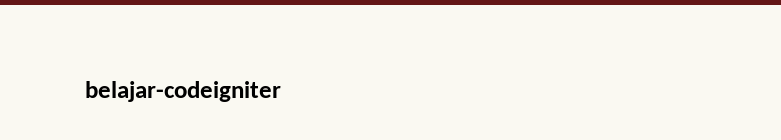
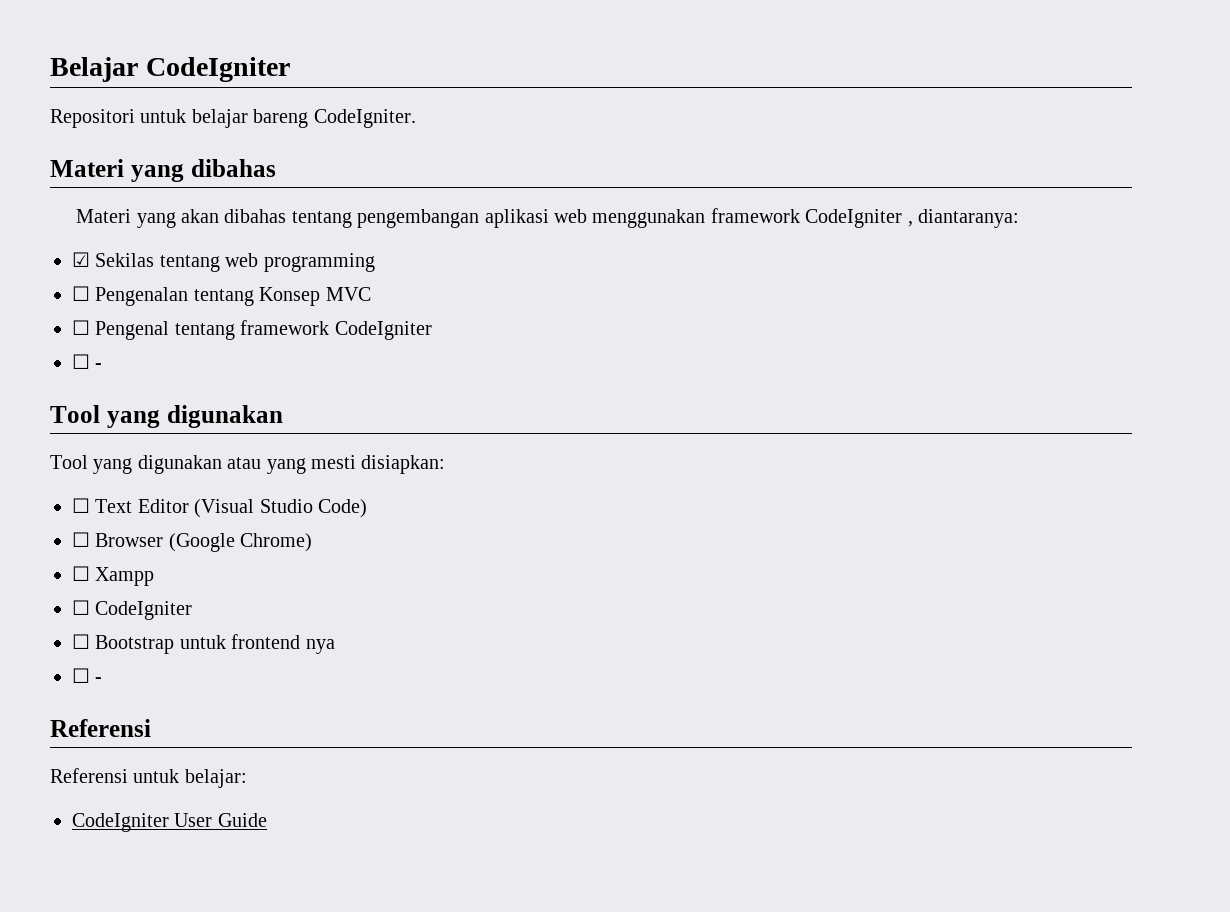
[85,81,281,102] belajar-codeigniter -> [50,57,290,82] [50,109,416,128] [50,159,276,182] [76,208,1019,228] [72,252,375,272] [72,286,371,306] [72,320,432,340] [72,354,103,369] [50,405,283,428] [50,455,446,474] [72,498,367,518] [72,532,313,552] [72,566,155,586] [72,600,193,620] [72,634,335,654] [72,668,103,683] [50,719,151,737] [50,768,247,788] [72,813,267,832] Belajar CodeIgniter // Repositori untuk belajar bareng CodeIgniter. // Materi yang dibahas // Materi yang akan dibahas tentang pengembangan aplikasi web menggunakan framework CodeIgniter , diantaranya: // ☑ Sekilas tentang web programming // ☐ Pengenalan tentang Konsep MVC // ☐ Pengenal tentang framework CodeIgniter // ☐ - // Tool yang digunakan // Tool yang digunakan atau yang mesti disiapkan: // ☐ Text Editor (Visual Studio Code) // ☐ Browser (Google Chrome) // ☐ Xampp // ☐ CodeIgniter // ☐ Bootstrap untuk frontend nya // ☐ - // Referensi // Referensi untuk belajar: // CodeIgniter User Guide

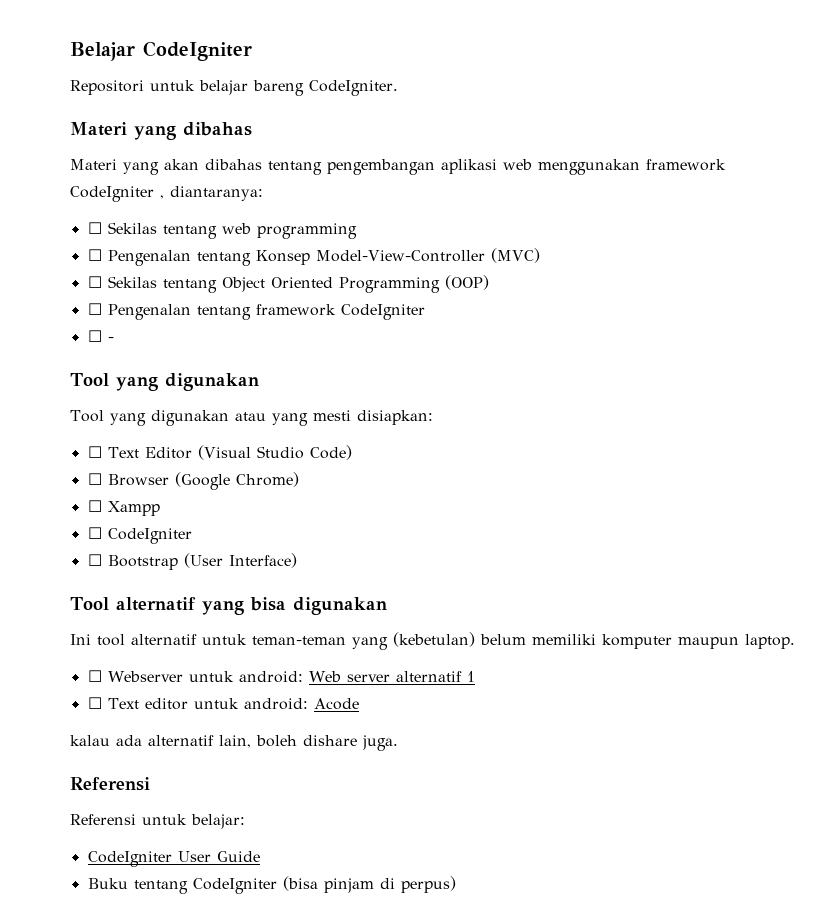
[72,252,90,267] ☑ -> [87,222,102,234] ☐
[325,287,371,301] [72,320,170,340] MVC // ☐ Pengenal -> [315,248,540,263] [87,275,489,293] [87,303,191,320] Model-View-Controller (MVC) // ☐ Sekilas tentang Object Oriented Programming (OOP) // ☐ Pengenalan
[179,634,335,654] [72,668,103,683] untuk frontend nya // ☐ - -> [183,553,297,568] [70,597,387,615] [70,632,795,650] [87,670,475,683] [87,697,359,710] [70,735,398,751] (User Interface) // Tool alternatif yang bisa digunakan // Ini tool alternatif untuk teman-teman yang (kebetulan) belum memiliki komputer maupun laptop. // ☐ Webserver untuk android: Web server alternatif 1 // ☐ Text editor untuk android: Acode // kalau ada alternatif lain, boleh dishare juga.
(267, 820) none -> [87,876,456,894] // Buku tentang CodeIgniter (bisa pinjam di perpus)

